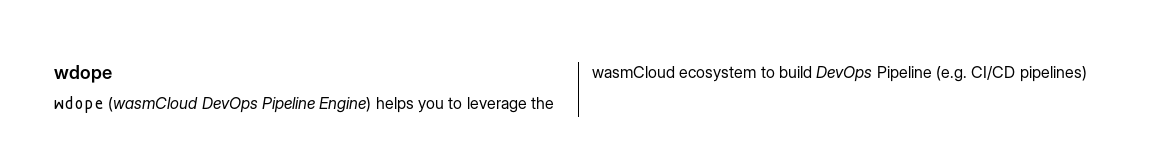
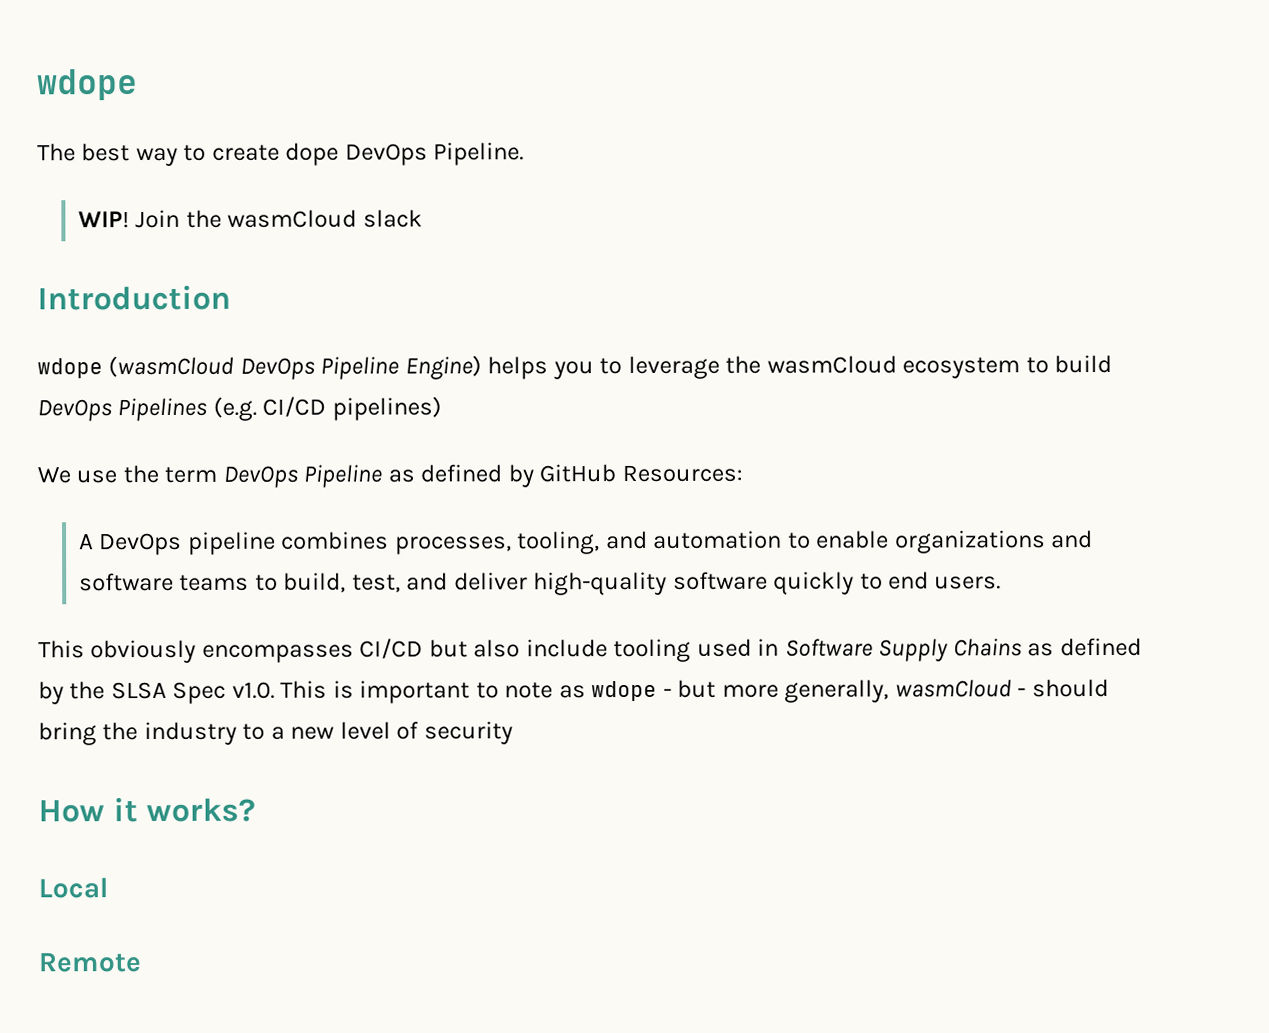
[54,65,112,83] wdope -> [37,69,138,101] [37,142,525,167] [77,209,423,229] [37,284,231,311] wdope // The best way to create dope DevOps Pipeline. // WIP! Join the wasmCloud slack // Introduction
[876,66,932,82] Pipeline -> [117,397,208,422] Pipelines
(1087, 74) none -> [37,464,743,488] [78,530,1093,556] [78,571,1002,596] [38,637,1142,664] [38,679,1109,705] [38,721,513,746] [38,797,256,823] [38,877,109,899] [38,952,141,973] // We use the term DevOps Pipeline as defined by GitHub Resources: // A DevOps pipeline combines processes, tooling, and automation to enable organizations and software teams to build, test, and deliver high-quality software quickly to end users. // This obviously encompasses CI/CD but also include tooling used in Software Supply Chains as defined by the SLSA Spec v1.0. This is important to note as wdope - but more generally, wasmCloud - should bring the industry to a new level of security // How it works? // Local // Remote

